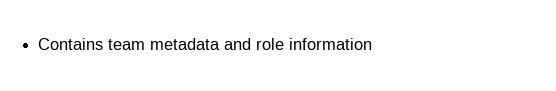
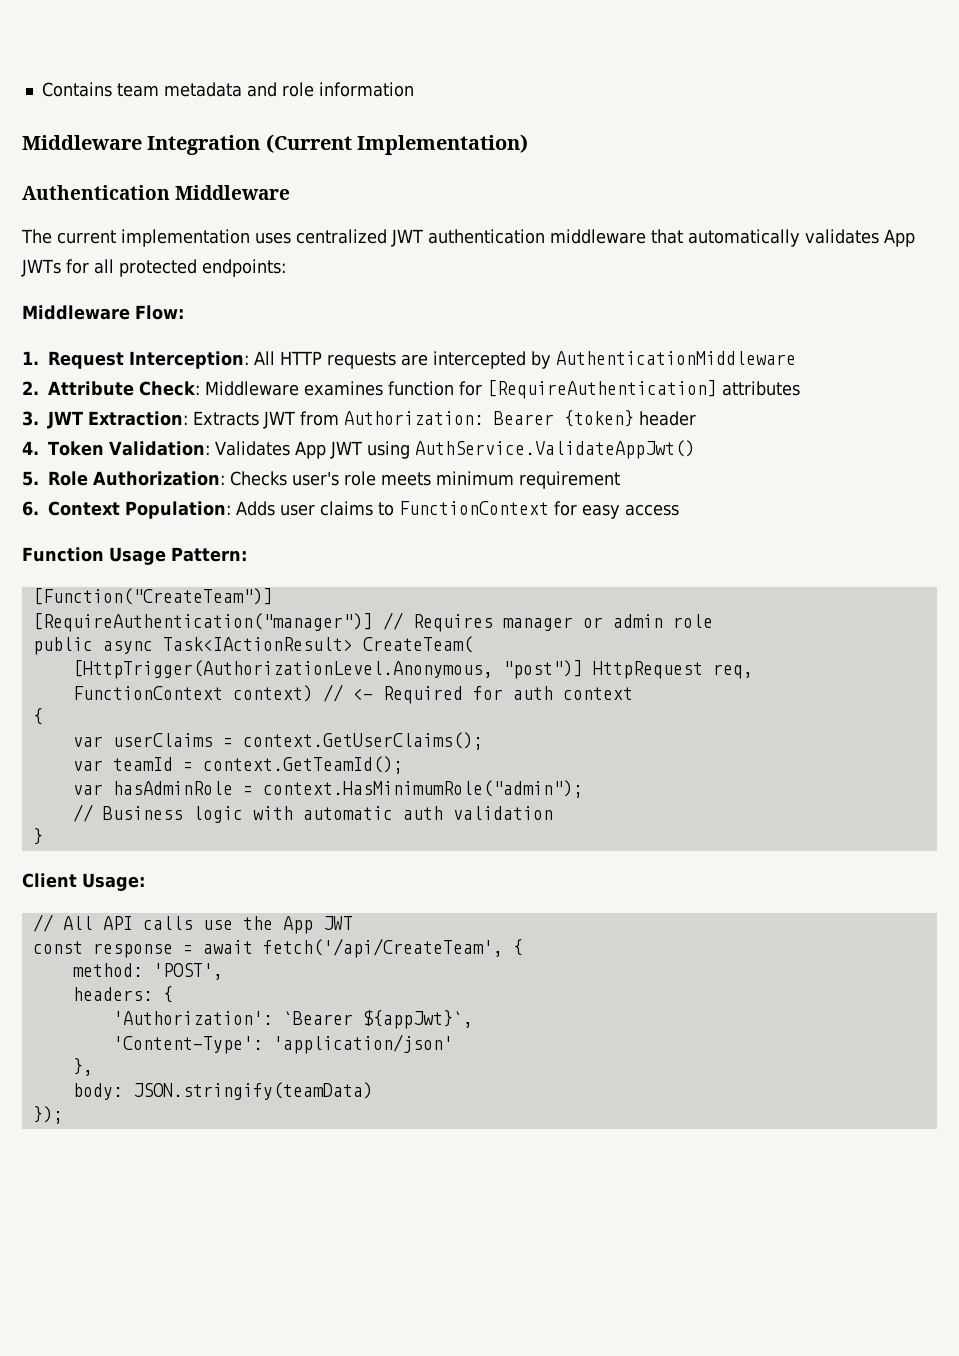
(373, 44) none -> [22,134,529,155] [22,185,291,200] [21,229,915,247] [21,259,286,277] [22,305,184,320] [22,351,797,369] [22,380,801,399] [22,410,697,429] [22,440,696,459] [22,471,621,489] [22,501,680,519] [22,547,247,565] [32,588,273,605] [32,612,713,632] [32,636,473,655] [72,660,753,679] [72,684,633,704] [32,708,43,725] [72,732,483,750] [72,756,403,774] [72,780,583,798] [72,804,553,823] [32,828,43,845] [22,873,145,891] [32,914,353,934] [32,938,523,958] [72,963,223,980] [72,986,173,1003] [112,1010,473,1029] [112,1034,453,1054] [72,1058,93,1076] [72,1082,373,1100] [32,1106,63,1124] // Middleware Integration (Current Implementation) // Authentication Middleware // The current implementation uses centralized JWT authentication middleware that automatically validates App JWTs for all protected endpoints: // Middleware Flow: // 1. Request Interception: All HTTP requests are intercepted by AuthenticationMiddleware // 2. Attribute Check: Middleware examines function for [RequireAuthentication] attributes // 3. JWT Extraction: Extracts JWT from Authorization: Bearer {token} header // 4. Token Validation: Validates App JWT using AuthService.ValidateAppJwt() // 5. Role Authorization: Checks user's role meets minimum requirement // 6. Context Population: Adds user claims to FunctionContext for easy access // Function Usage Pattern: // [Function("CreateTeam")] // [RequireAuthentication("manager")] // Requires manager or admin role // public async Task<IActionResult> CreateTeam( // [HttpTrigger(AuthorizationLevel.Anonymous, "post")] HttpRequest req, // FunctionContext context) // <- Required for auth context // { // var userClaims = context.GetUserClaims(); // var teamId = context.GetTeamId(); // var hasAdminRole = context.HasMinimumRole("admin"); // // Business logic with automatic auth validation // } // Client Usage: // // All API calls use the App JWT // const response = await fetch('/api/CreateTeam', { // method: 'POST', // headers: { // 'Authorization': `Bearer ${appJwt}`, // 'Content-Type': 'application/json' // }, // body: JSON.stringify(teamData) // });

